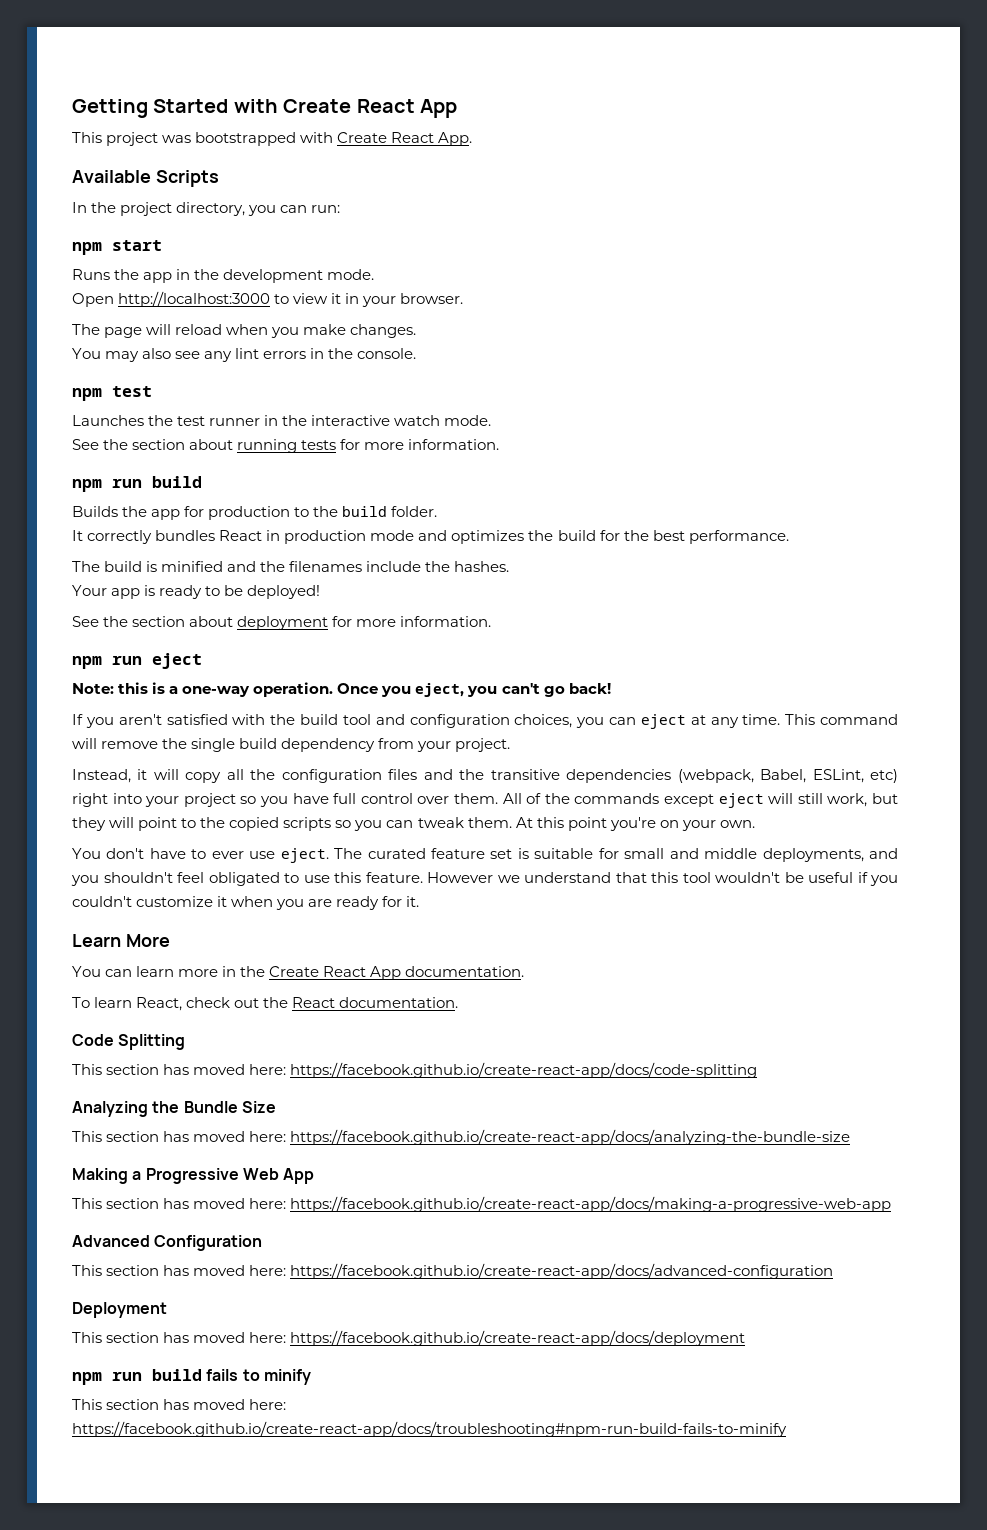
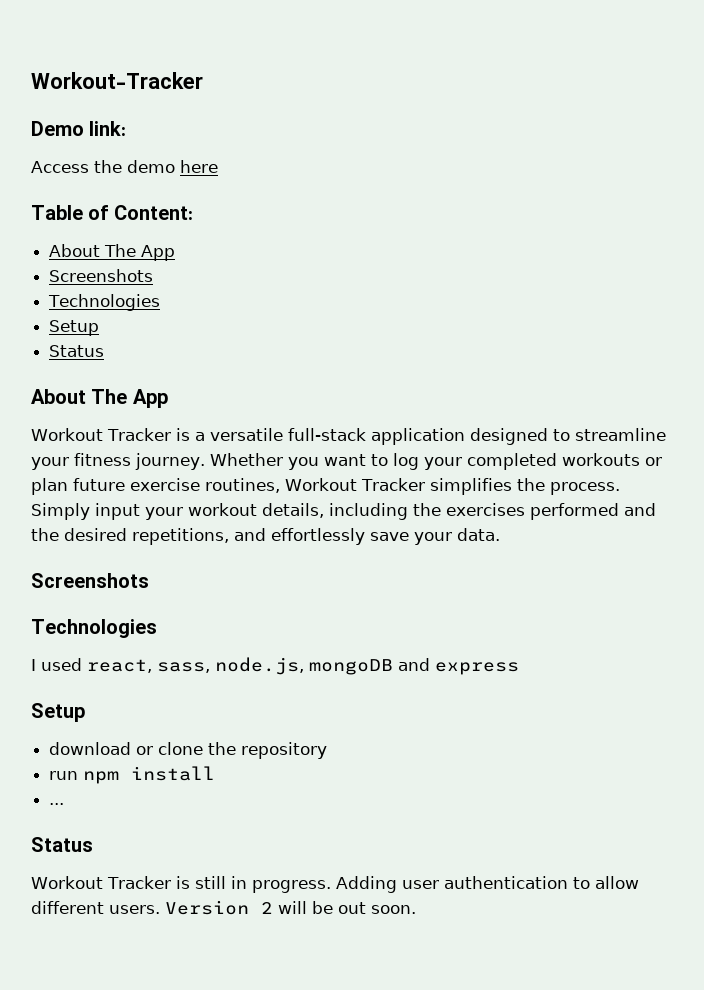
[72,99,457,118] [72,132,473,146] [72,170,219,187] [72,202,341,216] [72,240,162,255] [72,269,375,283] [72,291,464,307] [72,324,417,338] [72,348,417,362] [72,386,152,401] [72,415,492,426] [72,439,500,453] [72,476,202,492] [72,506,438,520] [72,530,789,544] [72,561,510,572] [72,585,321,599] [72,616,492,630] [72,653,202,669] [72,682,611,697] [72,714,899,729] [72,738,511,752] [72,769,898,783] [72,793,899,808] [72,817,755,831] [72,848,899,863] [71,872,898,886] [72,896,420,910] [72,934,170,947] [72,966,525,980] [72,997,459,1011] [72,1034,186,1050] [72,1062,758,1078] [72,1101,276,1117] [72,1129,851,1145] [72,1168,315,1184] [72,1196,892,1212] [72,1235,263,1251] [72,1263,834,1279] [72,1302,167,1318] [72,1330,746,1346] [72,1369,311,1385] [72,1399,287,1410] [72,1421,787,1437] Getting Started with Create React App // This project was bootstrapped with Create React App. // Available Scripts // In the project directory, you can run: // npm start // Runs the app in the development mode. // Open http://localhost:3000 to view it in your browser. // The page will reload when you make changes. // You may also see any lint errors in the console. // npm test // Launches the test runner in the interactive watch mode. // See the section about running tests for more information. // npm run build // Builds the app for production to the build folder. // It correctly bundles React in production mode and optimizes the build for the best performance. // The build is minified and the filenames include the hashes. // Your app is ready to be deployed! // See the section about deployment for more information. // npm run eject // Note: this is a one-way operation. Once you eject, you can't go back! // If you aren't satisfied with the build tool and configuration choices, you can eject at any time. This command will remove the single build dependency from your project. // Instead, it will copy all the configuration files and the transitive dependencies (webpack, Babel, ESLint, etc) right into your project so you have full control over them. All of the commands except eject will still work, but they will point to the copied scripts so you can tweak them. At this point you're on your own. // You don't have to ever use eject. The curated feature set is suitable for small and middle deployments, and you shouldn't feel obligated to use this feature. However we understand that this tool wouldn't be useful if you couldn't customize it when you are ready for it. // Learn More // You can learn more in the Create React App documentation. // To learn React, check out the React documentation. // Code Splitting // This section has moved here: https://facebook.github.io/create-react-app/docs/code-splitting // Analyzing the Bundle Size // This section has moved here: https://facebook.github.io/create-react-app/docs/analyzing-the-bundle-size // Making a Progressive Web App // This section has moved here: https://facebook.github.io/create-react-app/docs/making-a-progressive-web-app // Advanced Configuration // This section has moved here: https://facebook.github.io/create-react-app/docs/advanced-configuration // Deployment // This section has moved here: https://facebook.github.io/create-react-app/docs/deployment // npm run build fails to minify // This section has moved here: https://facebook.github.io/create-react-app/docs/troubleshooting#npm-run-build-fails-to-minify -> [31,72,203,89] [31,121,127,136] [31,160,218,173] [31,205,193,220] [49,244,176,261] [49,269,154,282] [48,294,161,311] [49,320,100,336] [49,345,105,357] [31,389,168,408] [31,428,666,445] [31,453,662,470] [31,478,620,495] [31,503,656,520] [31,528,500,545] [31,573,149,588] [31,619,157,638] [31,657,519,675] [31,703,85,722] [49,742,328,759] [49,766,216,784] [49,803,65,805] [31,837,93,852] [31,876,639,893] [31,900,416,915] Workout-Tracker // Demo link: // Access the demo here // Table of Content: // About The App // Screenshots // Technologies // Setup // Status // About The App // Workout Tracker is a versatile full-stack application designed to streamline your fitness journey. Whether you want to log your completed workouts or plan future exercise routines, Workout Tracker simplifies the process. Simply input your workout details, including the exercises performed and the desired repetitions, and effortlessly save your data. // Screenshots // Technologies // I used react, sass, node.js, mongoDB and express // Setup // download or clone the repository // run npm install // ... // Status // Workout Tracker is still in progress. Adding user authentication to allow different users. Version 2 will be out soon.

